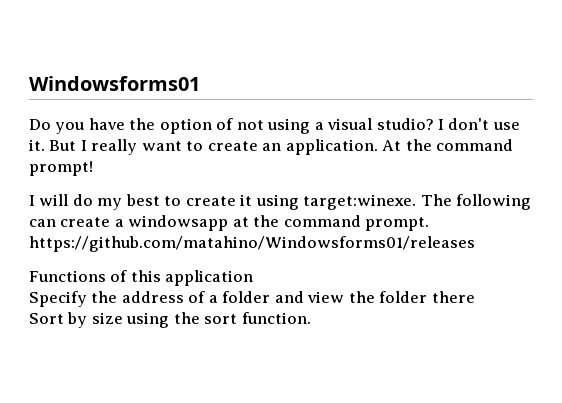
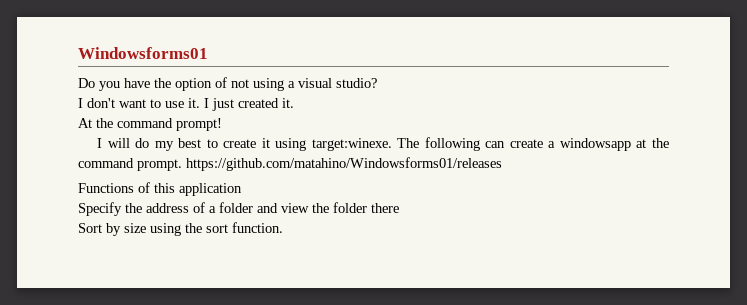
(434, 124) none -> (377, 83) //
[492,122,520,130] [29,139,378,155] use it. But I really want to create an application. -> [119,98,294,111] want to use it. I just created it. //

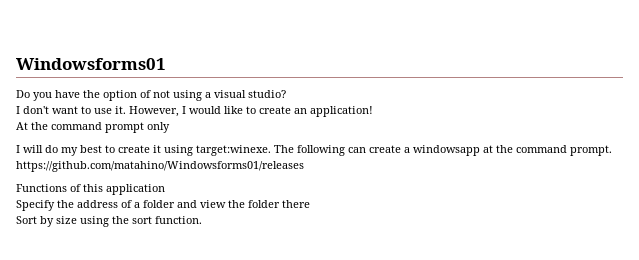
[204,98,294,111] I just created it. -> [129,106,373,117] However, I would like to create an application!
[176,118,222,131] prompt! -> [105,122,170,133] prompt only

